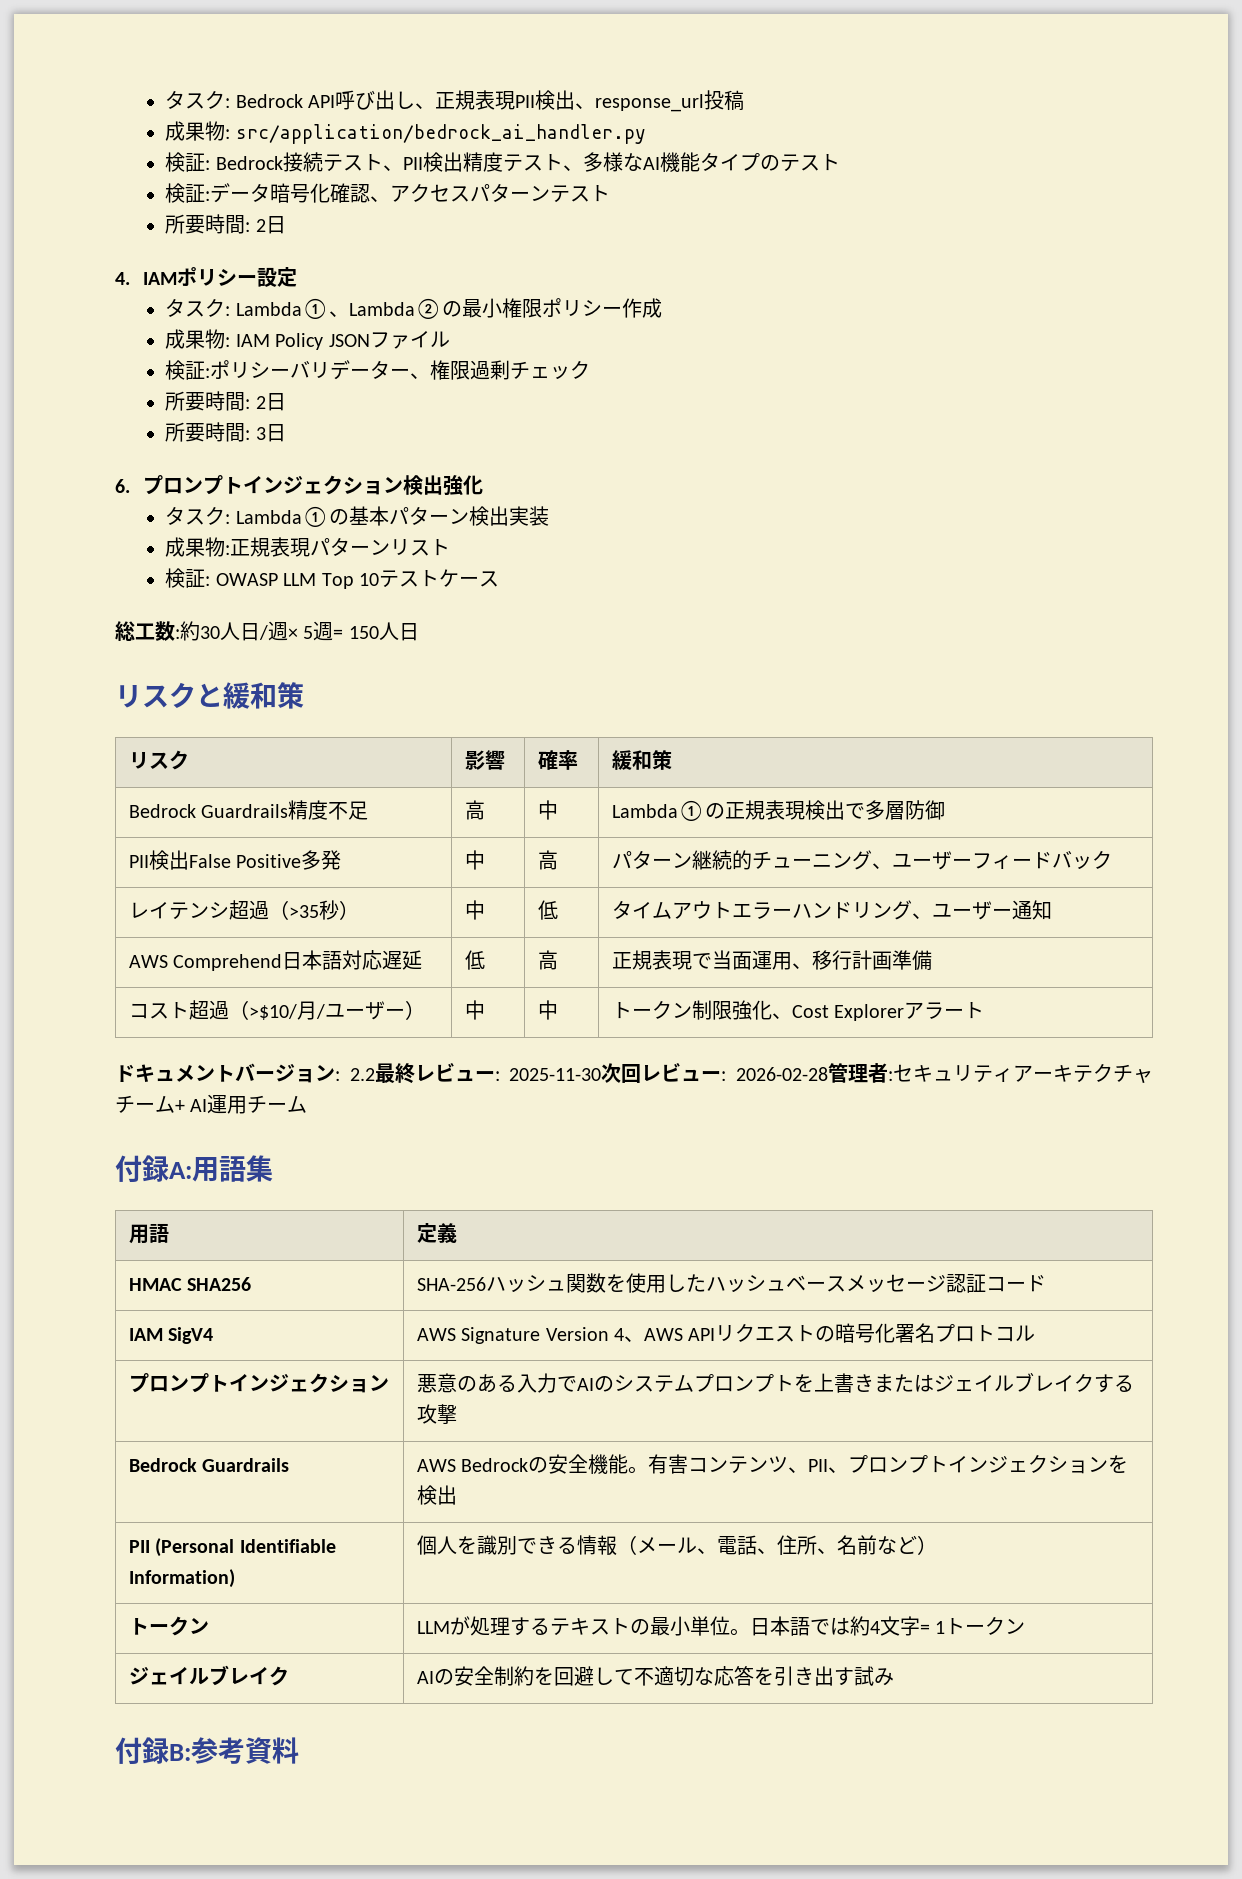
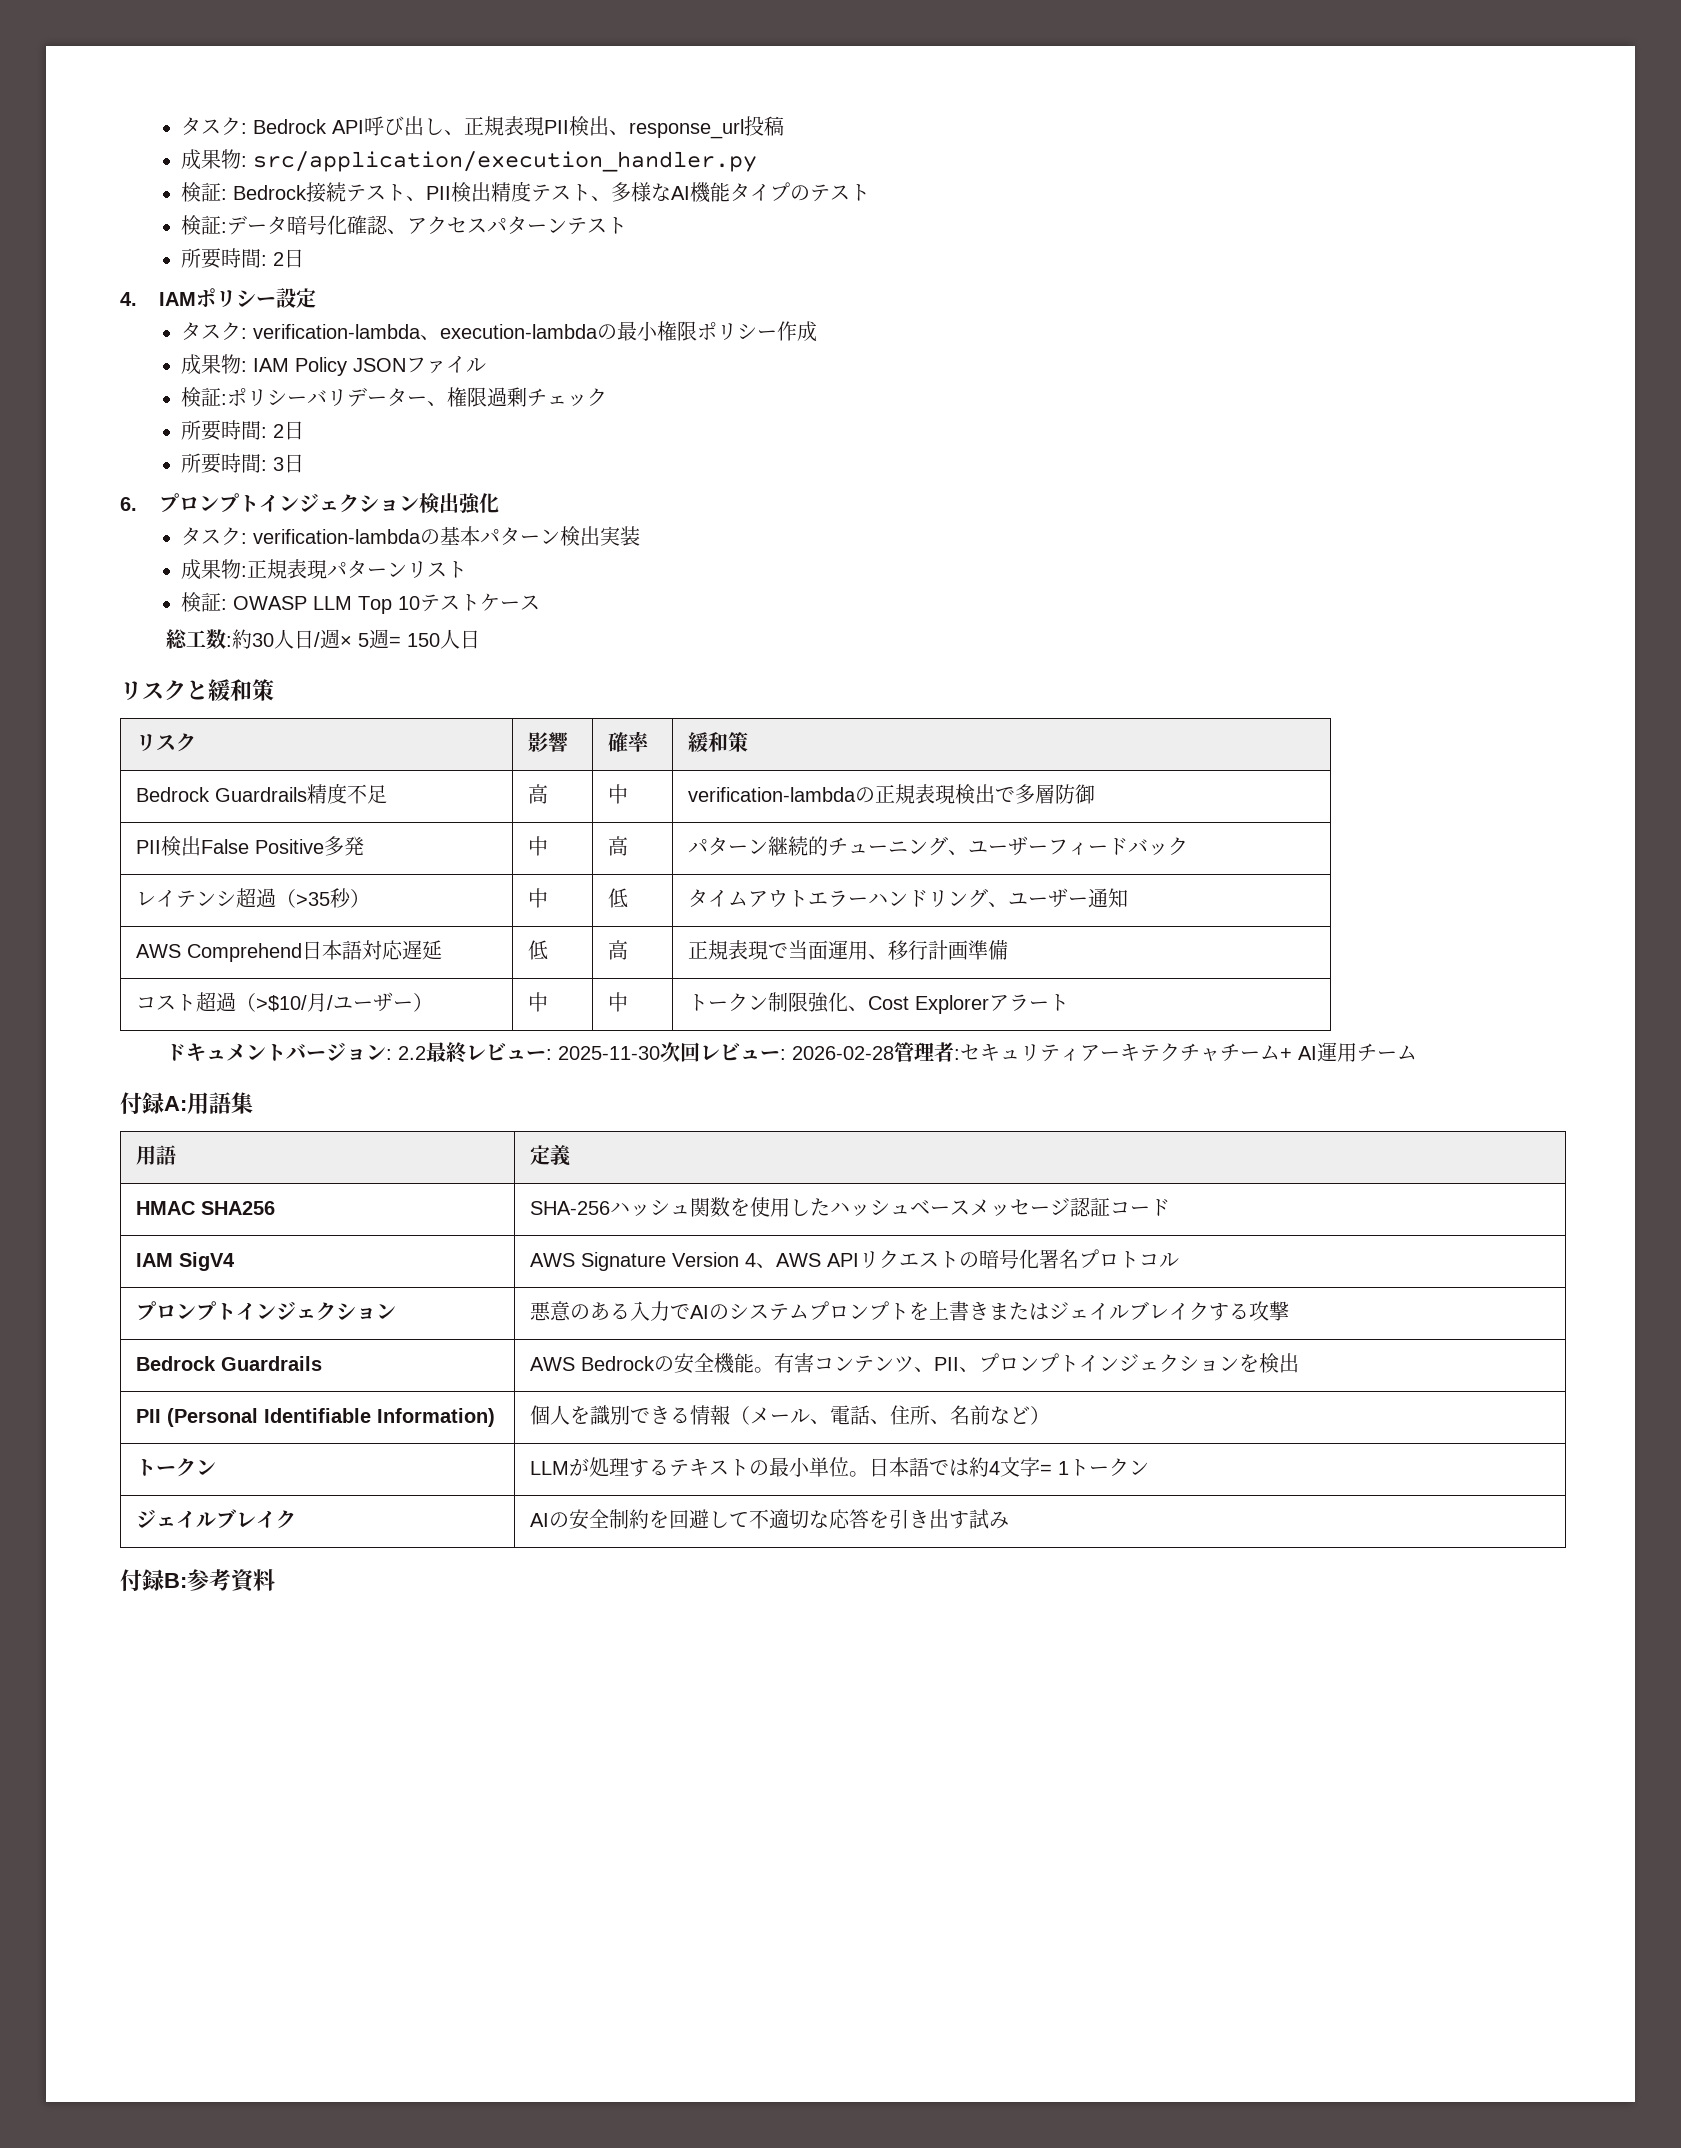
[235,124,646,144] src/application/bedrock_ai_handler.py -> [253,151,758,172] src/application/execution_handler.py
[235,298,442,319] Lambda①、Lambda② -> [253,324,599,340] verification-lambda、execution-lambda
[235,506,329,527] Lambda① -> [253,529,422,544] verification-lambda
[611,800,705,821] Lambda① -> [687,787,856,802] verification-lambda

